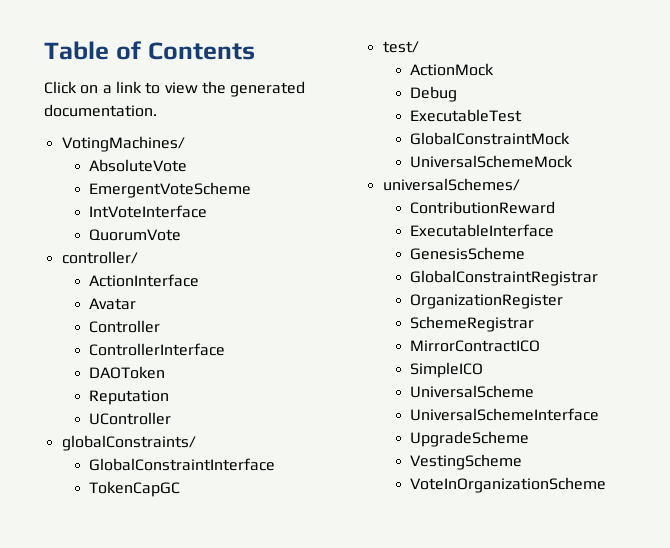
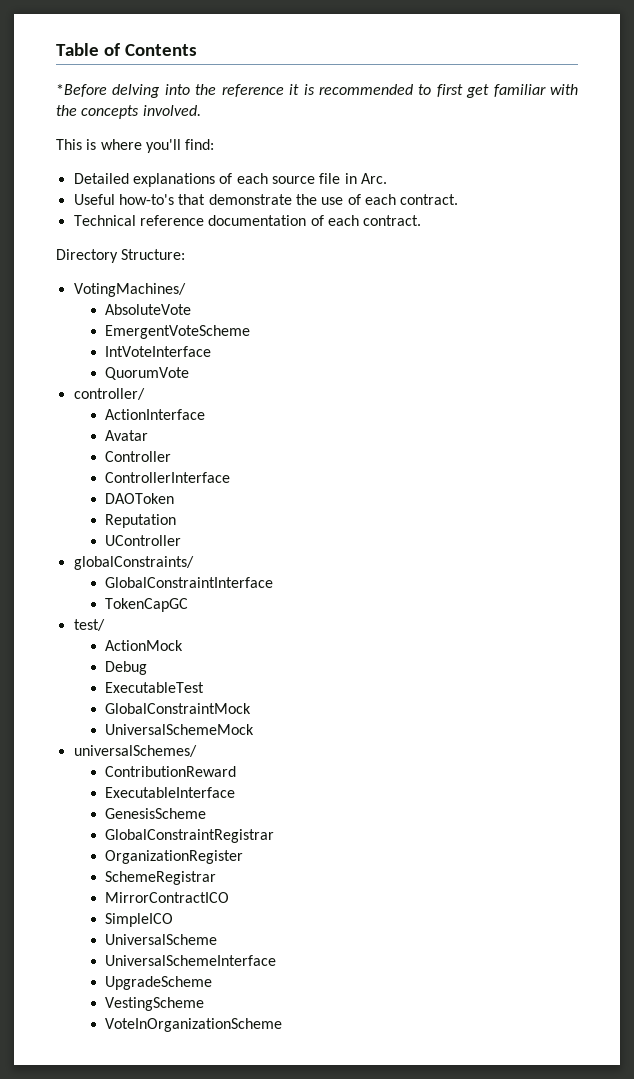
[44,81,306,97] [44,104,157,117] Click on a link to view the generated documentation. -> [56,84,579,98] [56,105,201,119] [56,139,215,153] [73,173,387,187] [73,194,459,205] [73,215,422,226] [56,249,186,263] *Before delving into the reference it is recommended to first get familiar with the concepts involved. // This is where you'll find: // Detailed explanations of each source file in Arc. // Useful how-to's that demonstrate the use of each contract. // Technical reference documentation of each contract. // Directory Structure:

